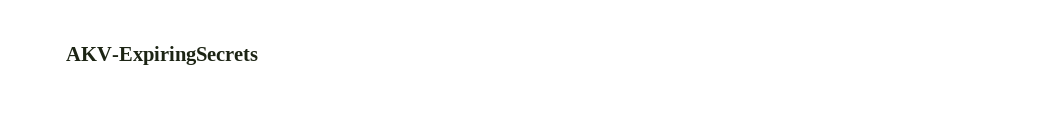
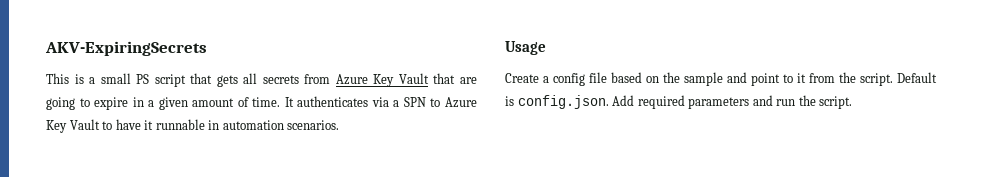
(258, 55) none -> [46,73,478,87] [46,96,478,110] [46,119,340,133] [505,41,546,55] [505,72,937,86] [505,95,853,109] // This is a small PS script that gets all secrets from Azure Key Vault that are going to expire in a given amount of time. It authenticates via a SPN to Azure Key Vault to have it runnable in automation scenarios. // Usage // Create a config file based on the sample and point to it from the script. Default is config.json. Add required parameters and run the script.

